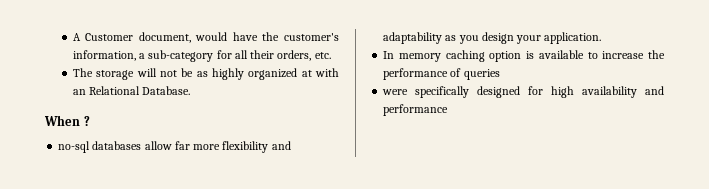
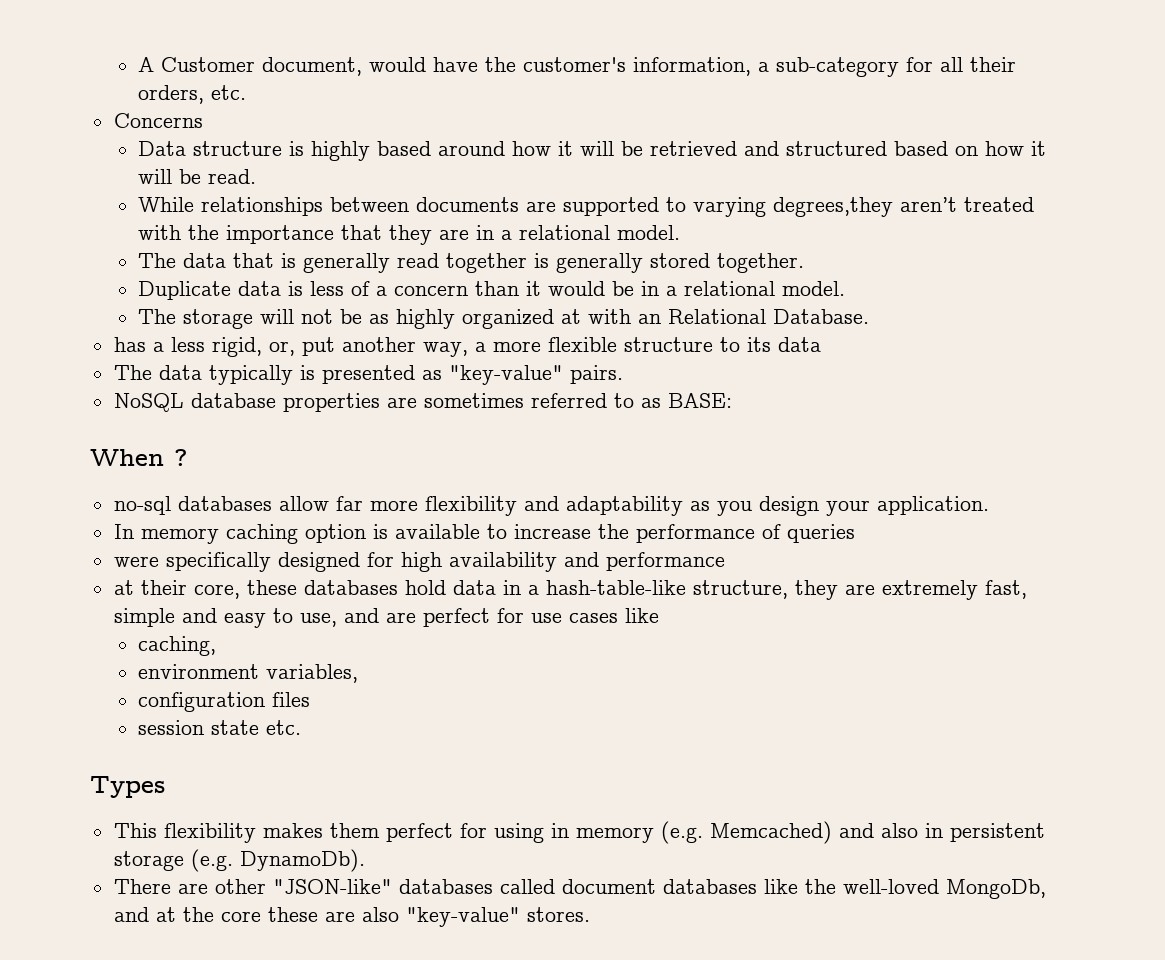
(331, 55) none -> [113,113,203,128] [138,141,1047,161] [138,169,257,184] [138,197,1035,217] [138,225,681,245] [138,253,805,273] [138,281,846,300] // Concerns // Data structure is highly based around how it will be retrieved and structured based on how it will be read. // While relationships between documents are supported to varying degrees,they aren’t treated with the importance that they are in a relational model. // The data that is generally read together is generally stored together. // Duplicate data is less of a concern than it would be in a relational model.
(191, 90) none -> [113,337,821,357] [113,365,623,385] [113,393,732,412] // has a less rigid, or, put another way, a more flexible structure to its data // The data typically is presented as "key-value" pairs. // NoSQL database properties are sometimes referred to as BASE:
(449, 110) none -> [113,580,1027,600] [113,608,659,628] [138,636,217,656] [138,664,359,683] [138,692,311,712] [138,720,302,735] [90,776,165,798] [113,821,1045,844] [113,849,365,872] [113,879,1046,899] [113,907,590,927] // at their core, these databases hold data in a hash-table-like structure, they are extremely fast, simple and easy to use, and are perfect for use cases like // caching, // environment variables, // configuration files // session state etc. // Types // This flexibility makes them perfect for using in memory (e.g. Memcached) and also in persistent storage (e.g. DynamoDb). // There are other "JSON-like" databases called document databases like the well-loved MongoDb, and at the core these are also "key-value" stores.

